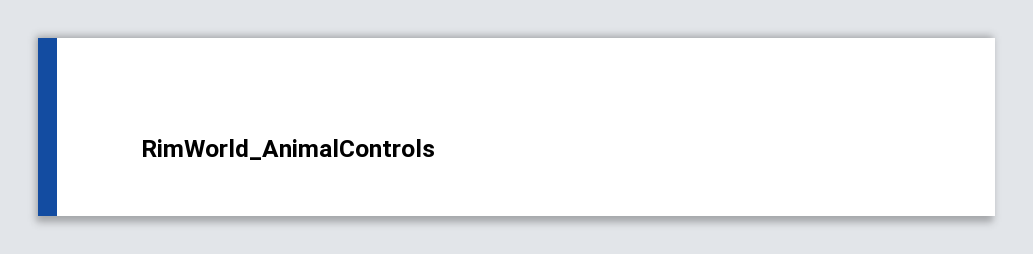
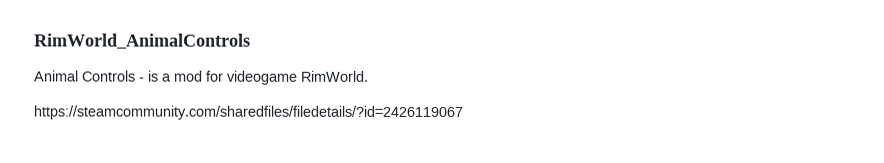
(435, 149) none -> [33,70,369,85] [33,105,463,121] // Animal Controls - is a mod for videogame RimWorld. // https://steamcommunity.com/sharedfiles/filedetails/?id=2426119067

